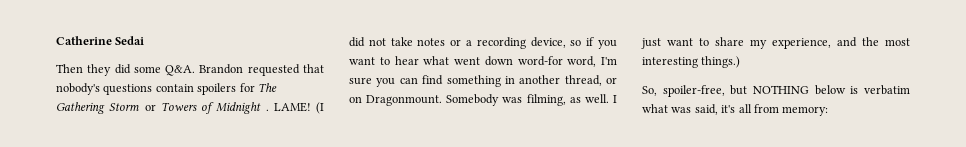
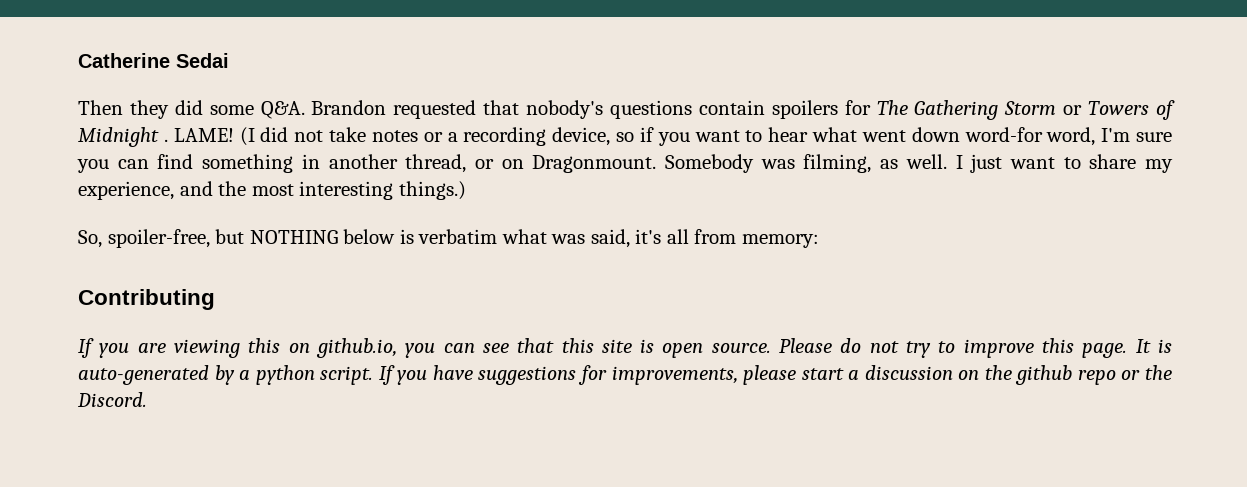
(829, 111) none -> [78,289,215,310] [78,338,1173,358] [78,365,1172,385] [77,392,147,407] // Contributing // If you are viewing this on github.io, you can see that this site is open source. Please do not try to improve this page. It is auto-generated by a python script. If you have suggestions for improvements, please start a discussion on the github repo or the Discord.

